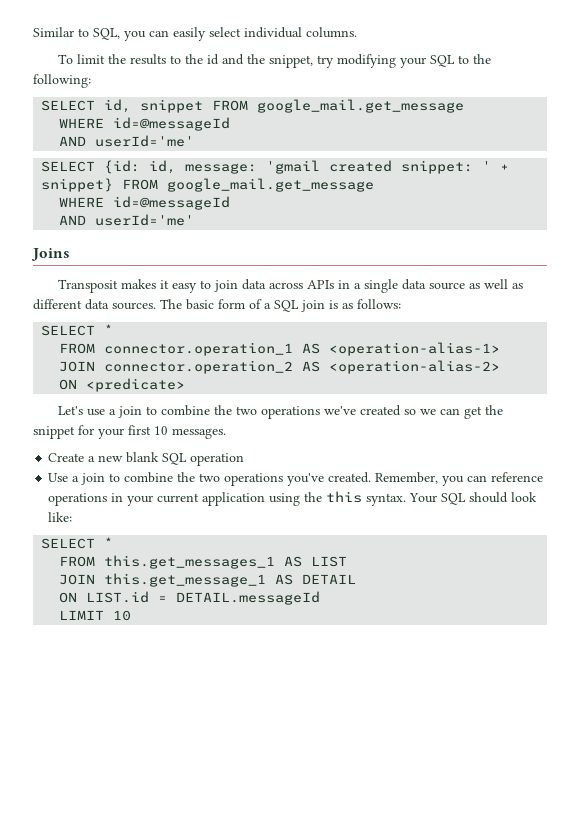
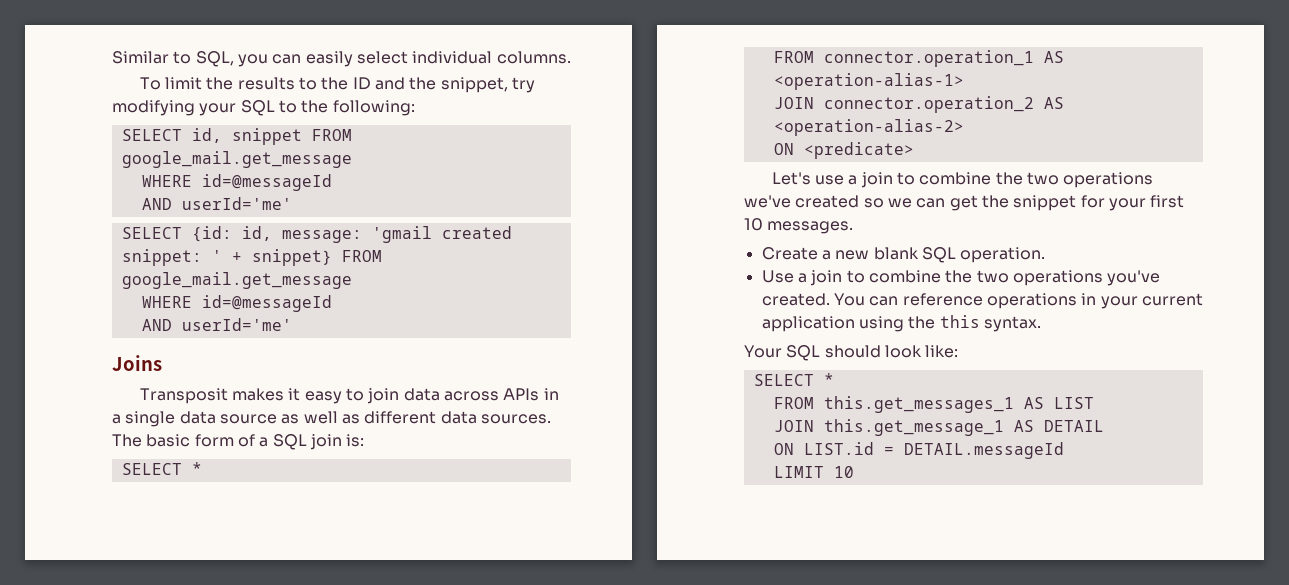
[207,54,220,65] id -> [352,77,371,90] ID
[329,299,401,309] is as follows: -> [346,434,365,447] is:
[190,453,245,466] operation -> [960,247,1046,263] operation.
[375,472,465,486] Remember, you -> [833,293,865,306] You
(407, 499) none -> (1041, 324) //

